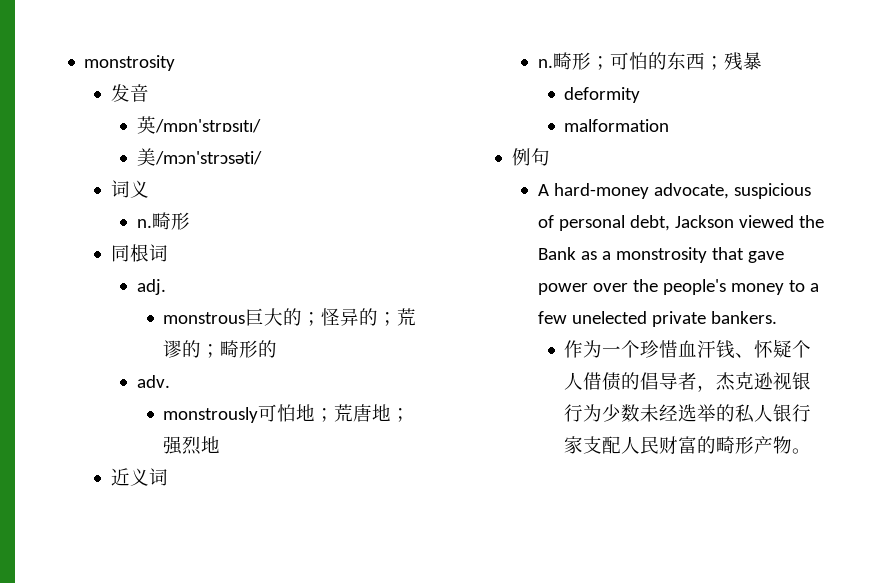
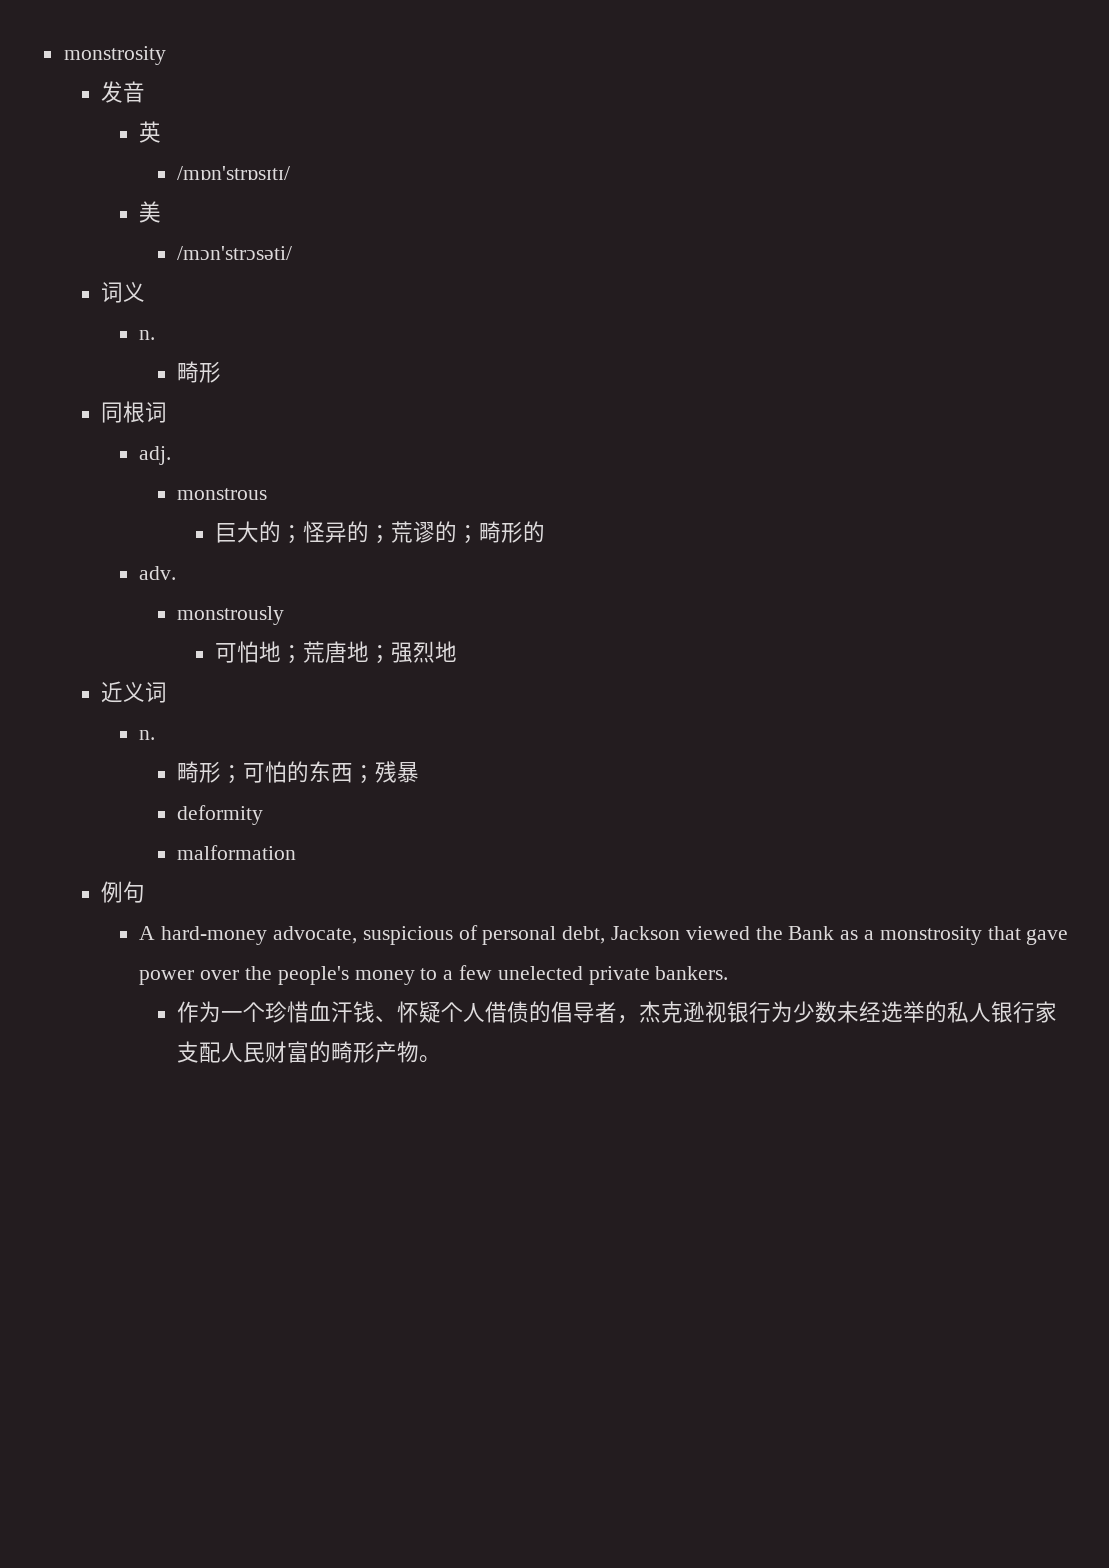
(156, 125) none -> (162, 132) //
(156, 157) none -> (162, 212) //
(152, 223) none -> (156, 335) //
(246, 318) none -> (268, 494) //
(259, 415) none -> (285, 615) //
(553, 63) none -> (156, 735) //

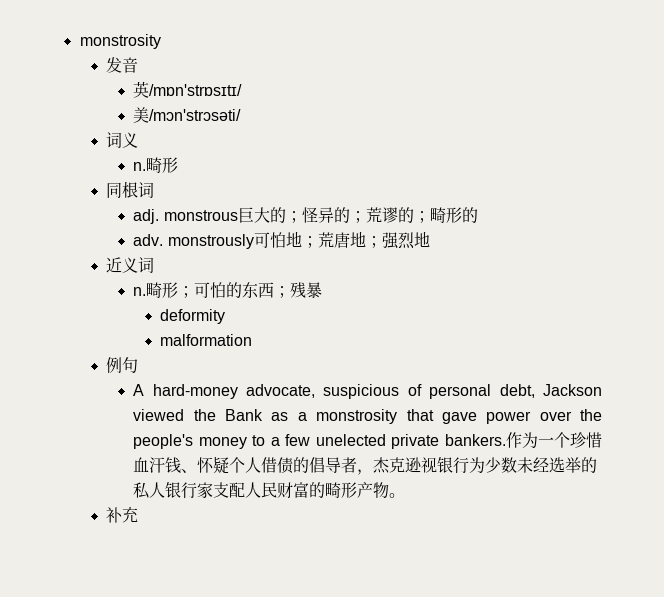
(162, 132) // -> (150, 89) none
(162, 212) // -> (150, 115) none
(156, 335) // -> (147, 166) none
(172, 455) // -> (160, 216) none
(268, 494) // -> (238, 215) none
(177, 573) // -> (164, 240) none
(285, 615) // -> (254, 241) none
(156, 735) // -> (147, 291) none
(729, 973) // -> (507, 440) none
(442, 1059) none -> [106,507,139,523] // 补充

